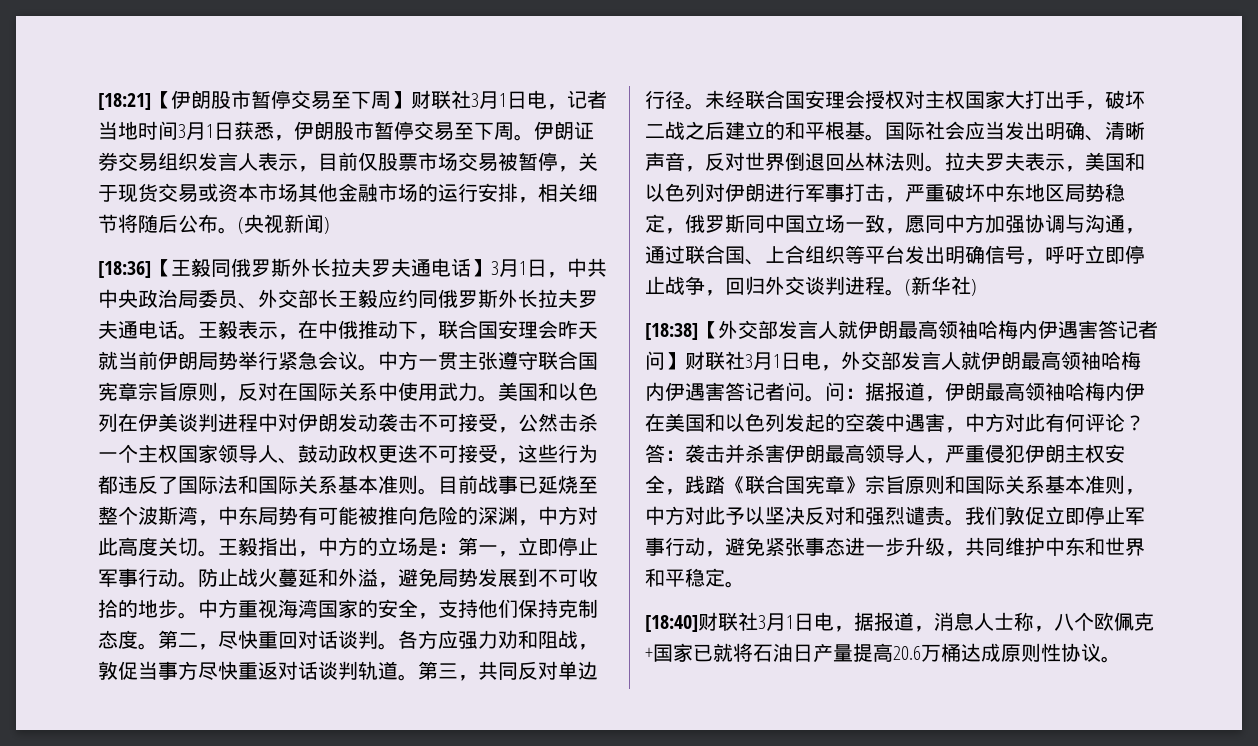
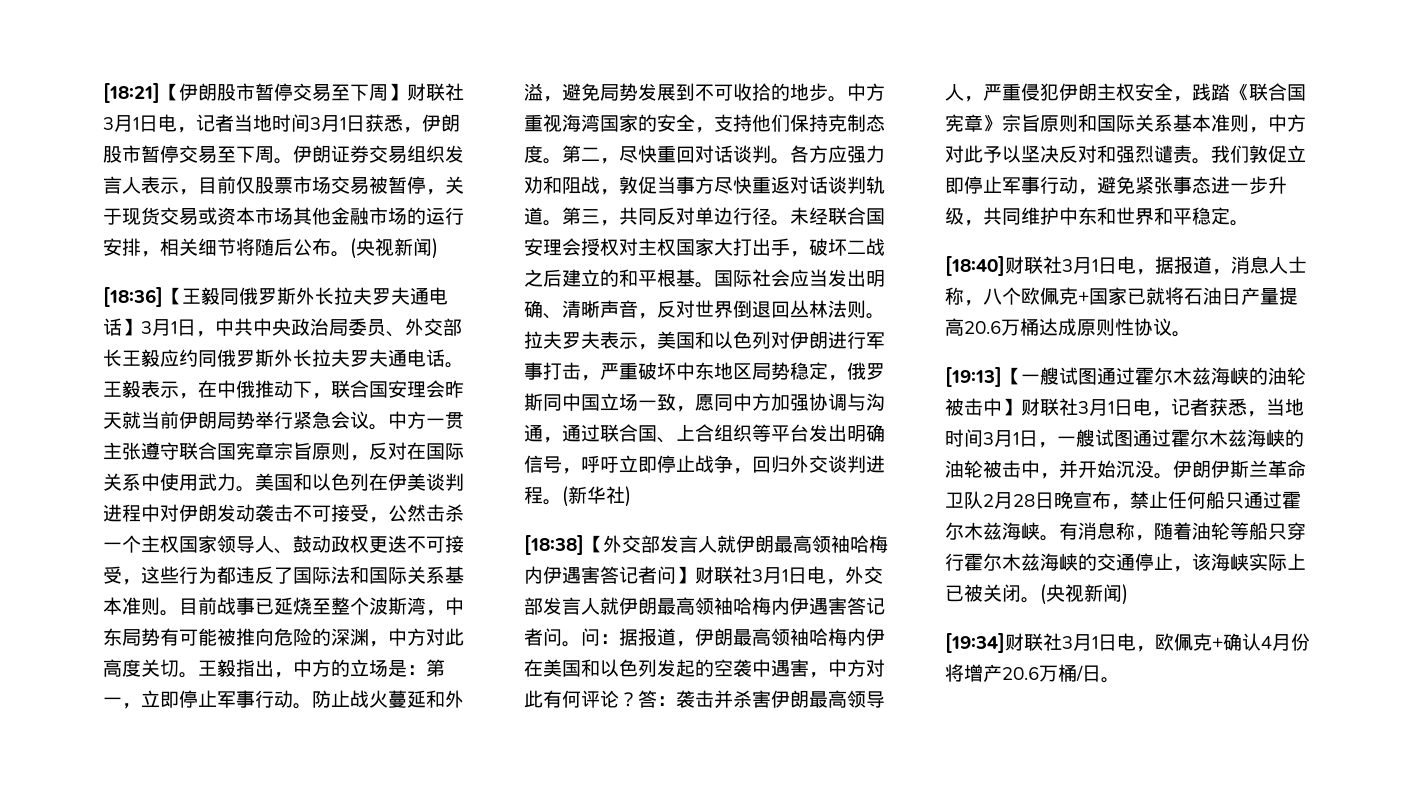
(1121, 659) none -> [945,367,1306,387] [945,398,1304,417] [945,429,1304,448] [945,460,1306,479] [945,491,1301,510] [945,522,1306,541] [945,553,1306,572] [945,584,1128,605] [945,633,1310,653] [945,664,1120,683] // [19:13]【一艘试图通过霍尔木兹海峡的油轮被击中】财联社3月1日电，记者获悉，当地时间3月1日，一艘试图通过霍尔木兹海峡的油轮被击中，并开始沉没。伊朗伊斯兰革命卫队2月28日晚宣布，禁止任何船只通过霍尔木兹海峡。有消息称，随着油轮等船只穿行霍尔木兹海峡的交通停止，该海峡实际上已被关闭。(央视新闻) // [19:34]财联社3月1日电，欧佩克+确认4月份将增产20.6万桶/日。

